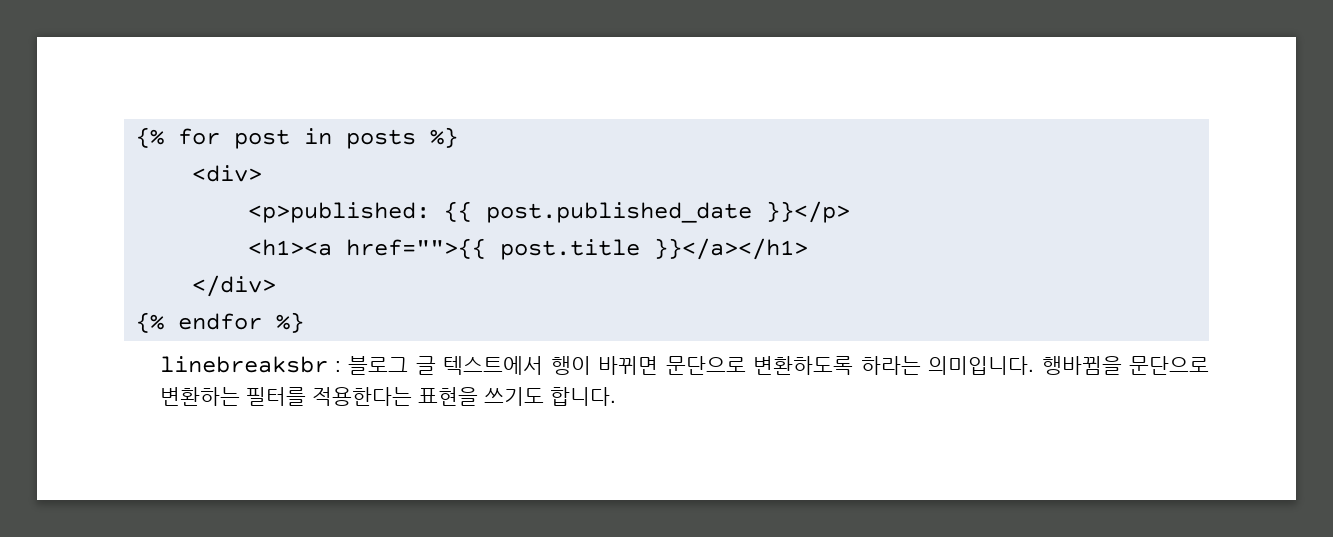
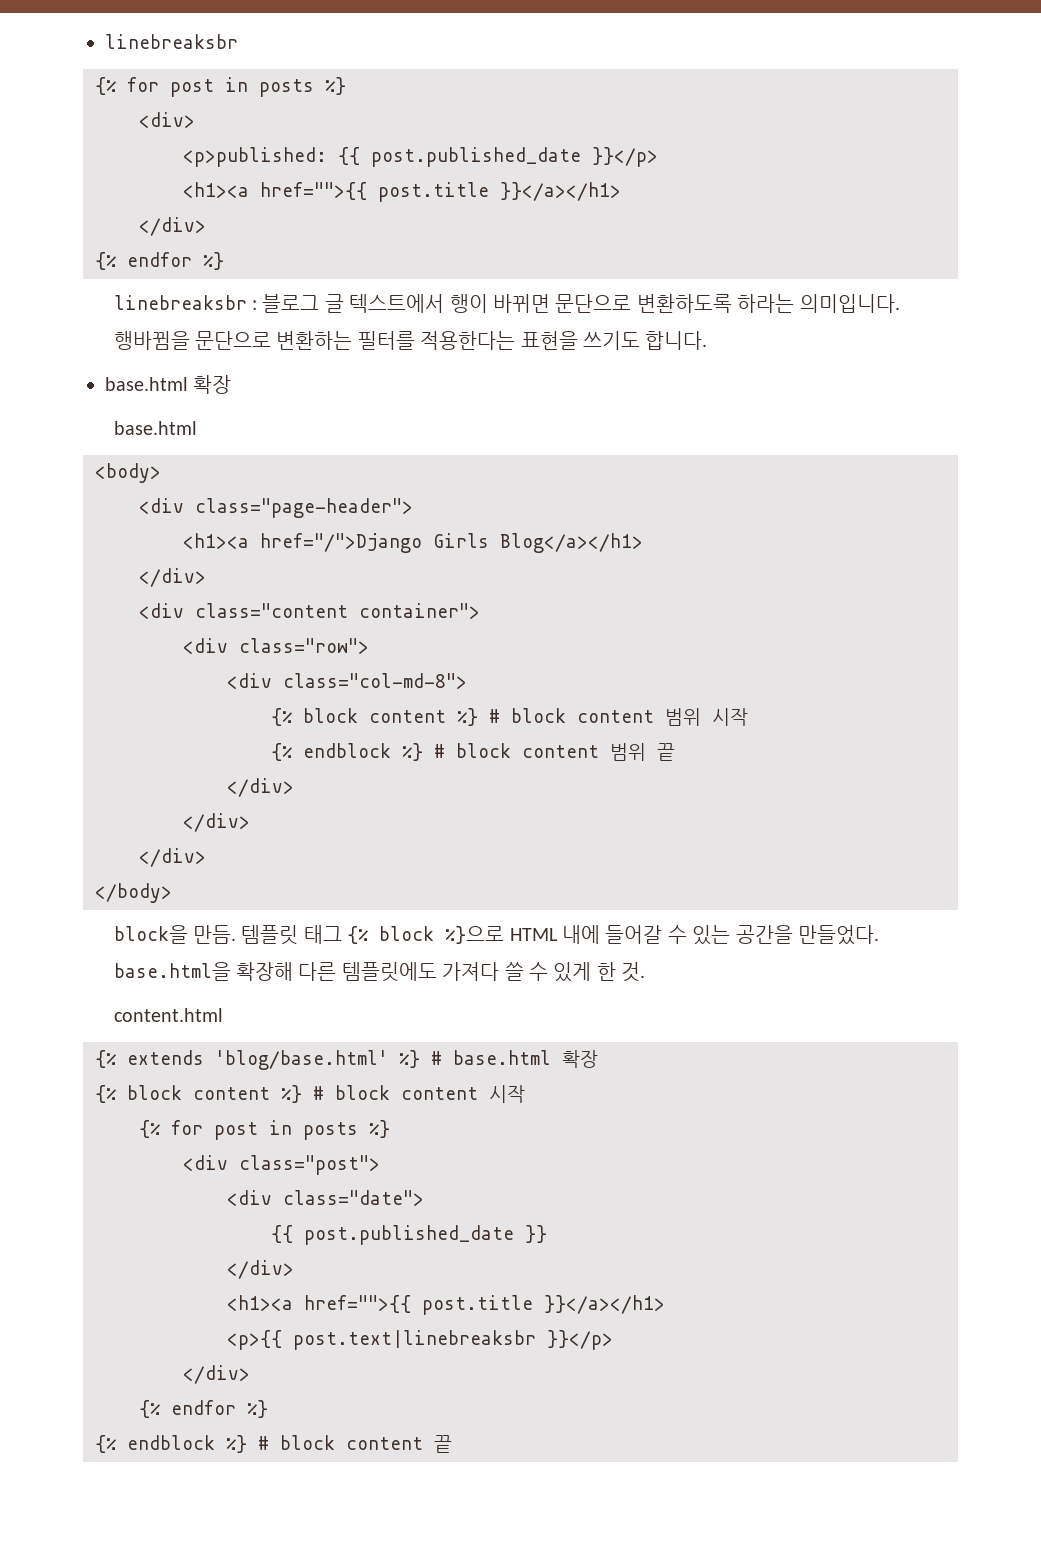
(136, 137) none -> [105,34,238,49] linebreaksbr //
(616, 396) none -> [105,375,232,394] [113,421,197,435] [95,463,161,483] [139,498,413,518] [183,533,643,553] [139,568,206,587] [139,603,480,619] [183,638,369,654] [227,673,467,689] [271,708,748,726] [271,743,675,761] [227,778,294,797] [183,813,250,832] [139,848,206,867] [95,883,172,903] [113,925,880,945] [113,962,646,982] [113,1008,223,1022] [95,1050,598,1070] [95,1085,525,1103] [139,1120,390,1140] [183,1155,380,1175] [227,1190,424,1206] [271,1225,547,1245] [227,1260,294,1279] [227,1295,665,1315] [227,1330,613,1350] [183,1365,250,1384] [139,1400,268,1418] [95,1435,452,1453] // base.html 확장 // base.html // <body> // <div class="page-header"> // <h1><a href="/">Django Girls Blog</a></h1> // </div> // <div class="content container"> // <div class="row"> // <div class="col-md-8"> // {% block content %} # block content 범위 시작 // {% endblock %} # block content 범위 끝 // </div> // </div> // </div> // </body> // block을 만듬. 템플릿 태그 {% block %}으로 HTML 내에 들어갈 수 있는 공간을 만들었다. base.html을 확장해 다른 템플릿에도 가져다 쓸 수 있게 한 것. // content.html // {% extends 'blog/base.html' %} # base.html 확장 // {% block content %} # block content 시작 // {% for post in posts %} // <div class="post"> // <div class="date"> // {{ post.published_date }} // </div> // <h1><a href="">{{ post.title }}</a></h1> // <p>{{ post.text|linebreaksbr }}</p> // </div> // {% endfor %} // {% endblock %} # block content 끝

